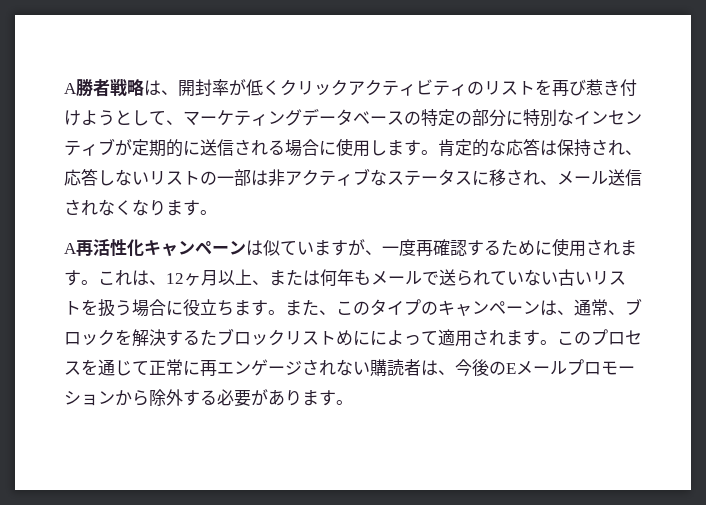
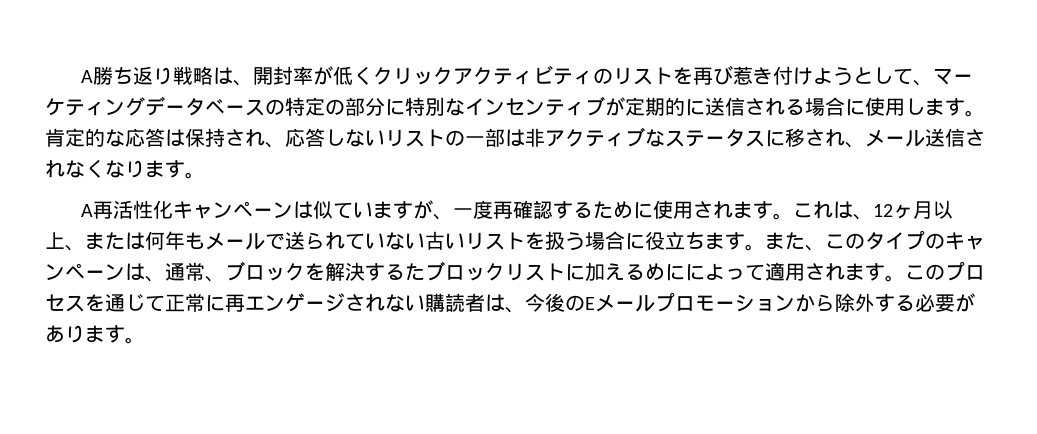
[93,79,110,97] 者 -> [112,66,173,85] ち返り
(336, 338) none -> [565,262,645,282] に加える

